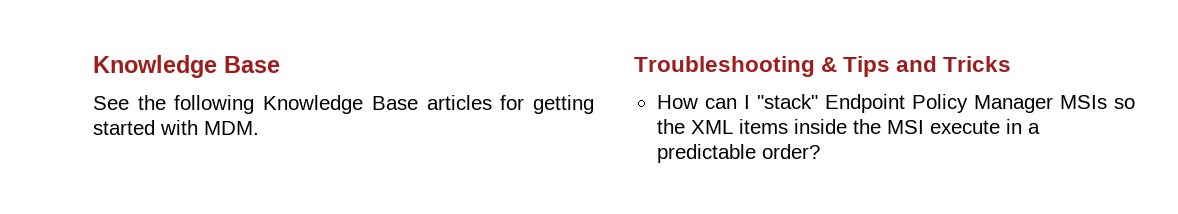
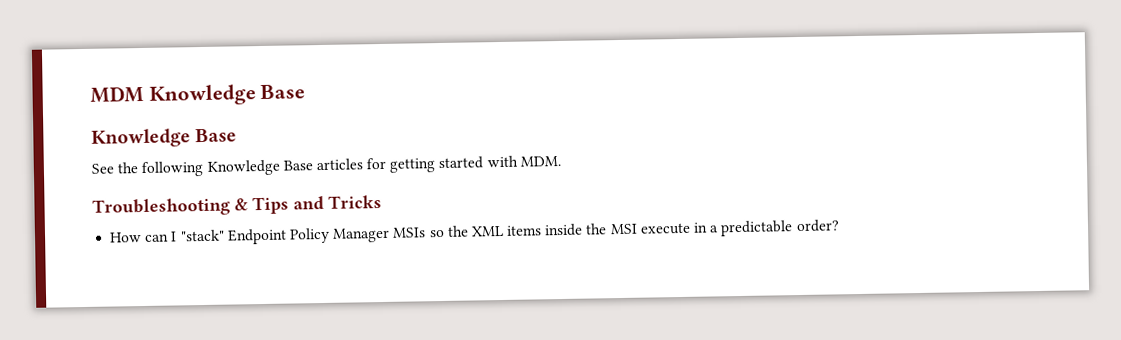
(93, 66) none -> [90,84,306,106] MDM Knowledge Base //

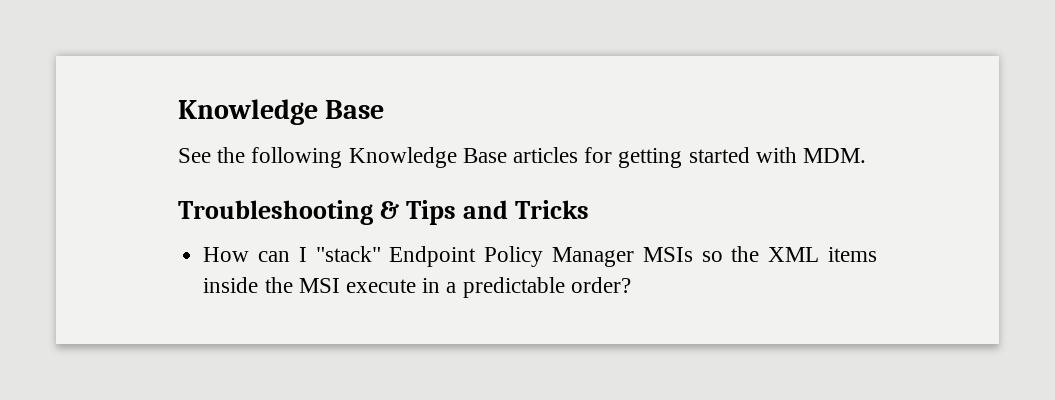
[90,84,306,106] MDM Knowledge Base // -> (178, 112) none

